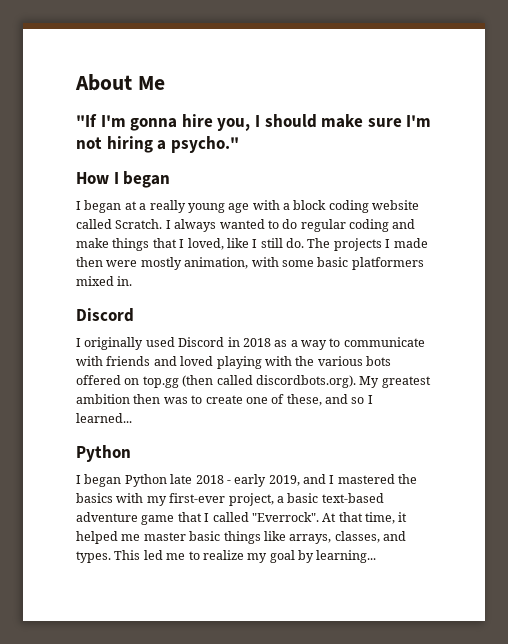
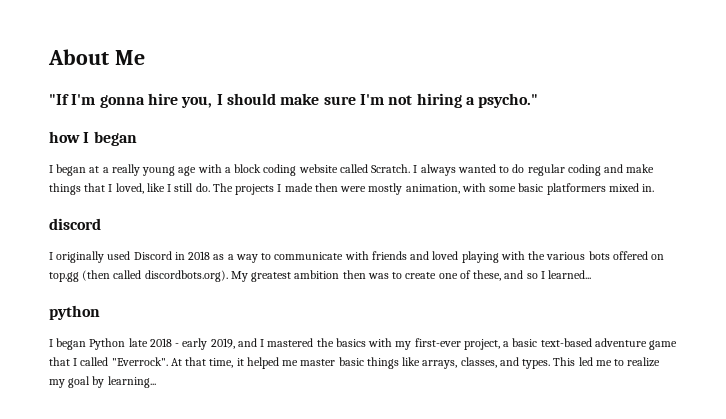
[76,172,109,184] How -> [49,131,80,143] how
[76,308,134,322] Discord -> [49,218,101,230] discord
[76,445,131,462] Python -> [49,305,100,320] python

